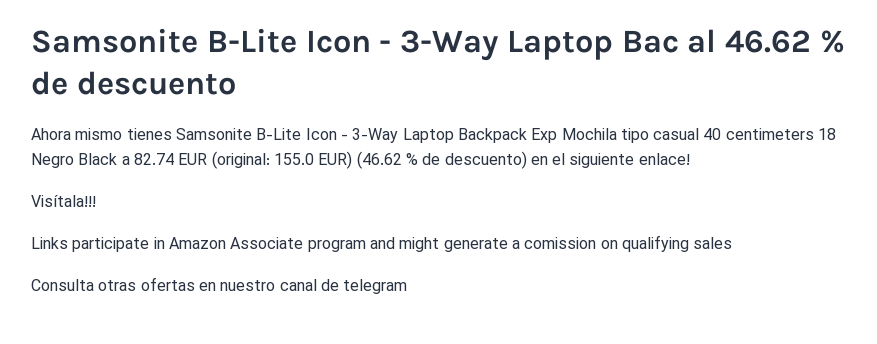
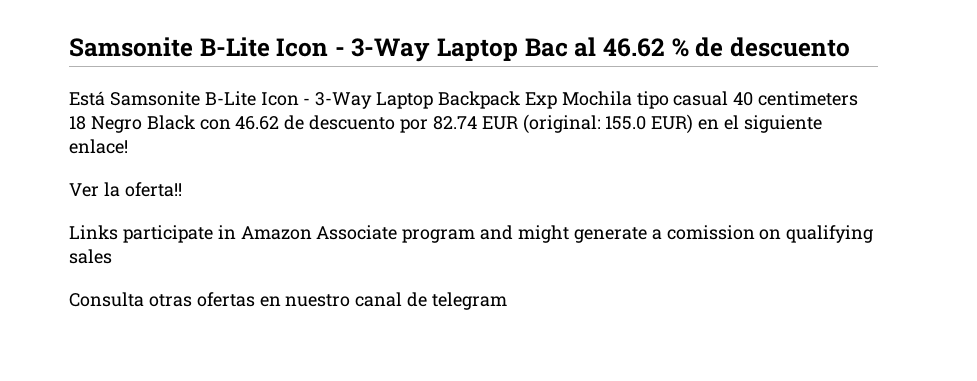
[31,128,172,140] Ahora mismo tienes -> [69,91,105,106] Está
[121,156,130,165] a -> [199,115,429,133] con 46.62 de descuento por
[356,151,527,169] (46.62 % de descuento) -> (694, 124) none
[31,195,96,207] Visítala!!! -> [69,182,182,197] Ver la oferta!!

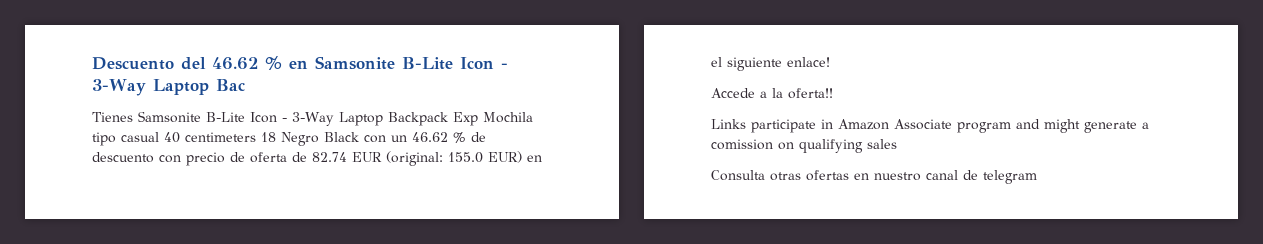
(69, 47) none -> [92,56,308,70] Descuento del 46.62 % en
[574,37,850,57] [69,91,105,106] al 46.62 % de descuento // Está -> [92,112,133,122] // Tienes
[235,115,429,133] 46.62 de descuento por -> [391,132,486,143] [92,152,307,166] un 46.62 % de descuento con precio de oferta de
[69,183,99,197] Ver -> [711,88,767,98] Accede a

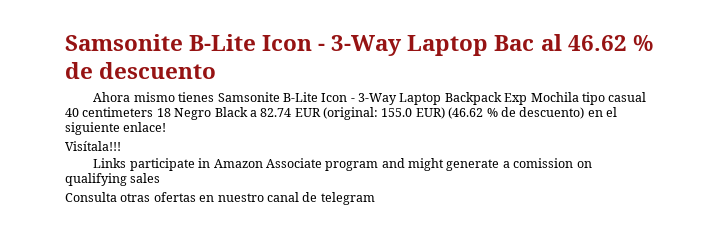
[92,56,308,70] Descuento del 46.62 % en -> (65, 42) none
[92,112,133,122] // Tienes -> [540,34,653,51] [65,62,217,79] [93,92,215,102] al 46.62 % de descuento // Ahora mismo tienes
[364,132,486,143] [92,152,307,166] con un 46.62 % de descuento con precio de oferta de -> [249,110,257,117] a
(522, 157) none -> [448,107,585,119] (46.62 % de descuento)
[711,88,833,99] Accede a la oferta!! -> [65,141,121,151] Visítala!!!

